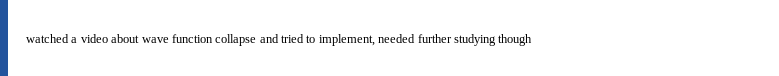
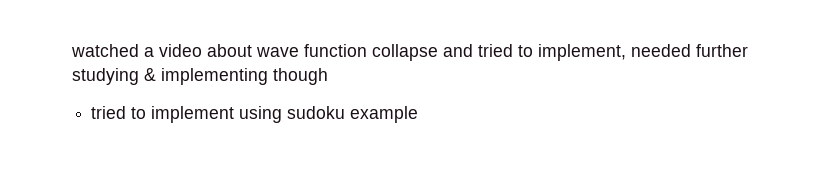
(496, 40) none -> [144,68,268,85] & implementing
(533, 40) none -> [91,106,419,123] // tried to implement using sudoku example

